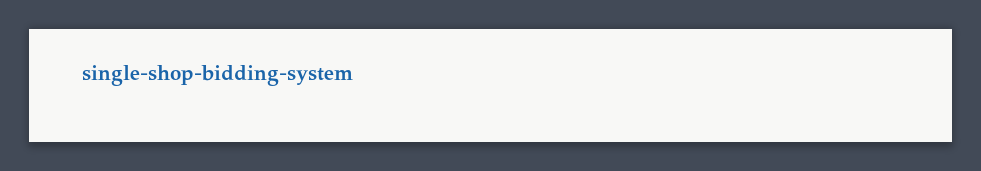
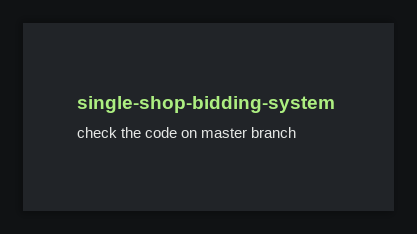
(353, 75) none -> [77,127,297,138] // check the code on master branch

